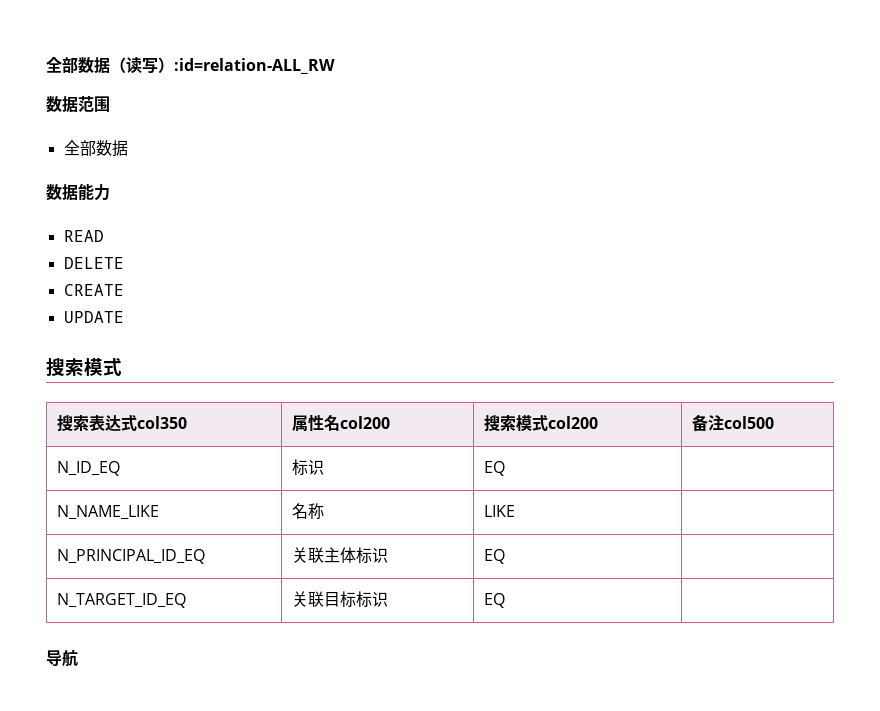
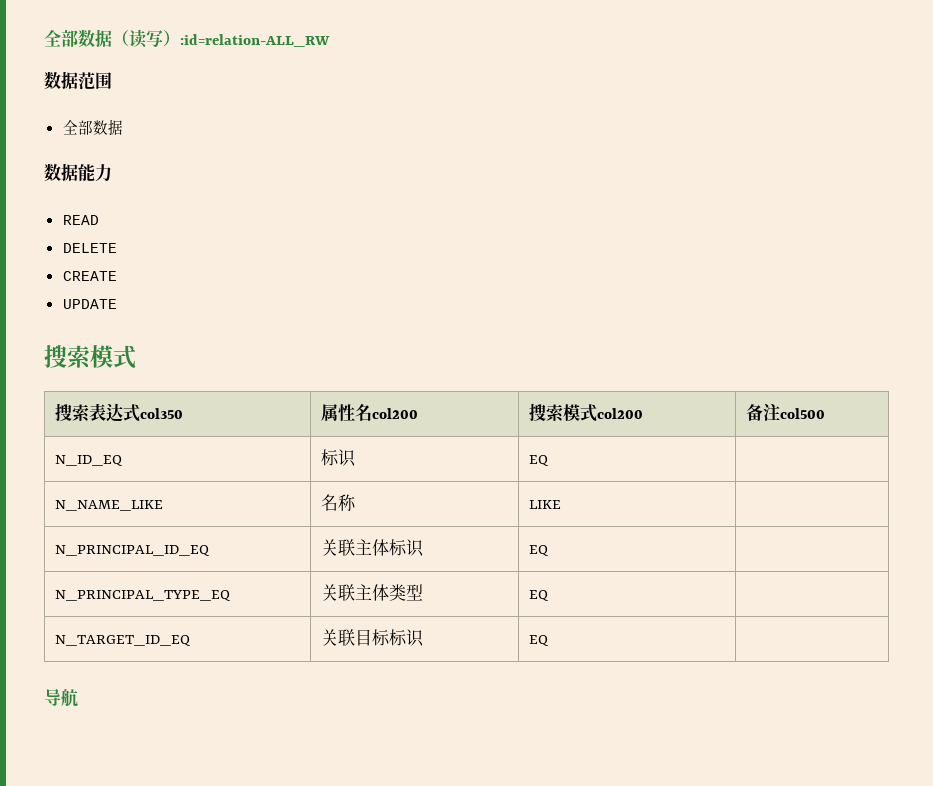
(506, 556) none -> [54,590,231,601] [320,584,423,601] [528,590,549,601] // N_PRINCIPAL_TYPE_EQ | 关联主体类型 | EQ |

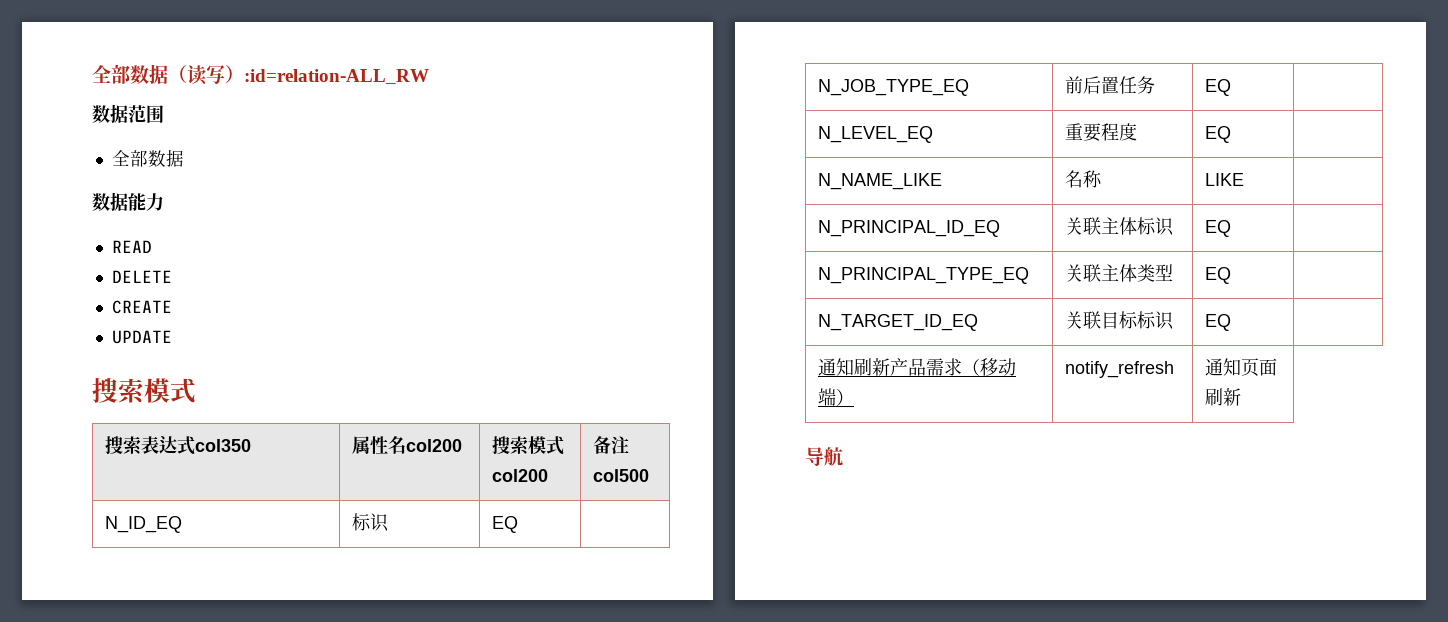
(549, 460) none -> [818,79,970,96] [1065,76,1156,94] [1205,79,1232,96] [818,126,934,143] [1065,123,1138,142] [1205,126,1232,143] // N_JOB_TYPE_EQ | 前后置任务 | EQ | // N_LEVEL_EQ | 重要程度 | EQ |
(549, 640) none -> [818,358,1017,376] [818,388,855,406] [1065,361,1175,378] [1205,358,1278,377] [1205,388,1242,406] // 通知刷新产品需求（移动端） | notify_refresh | 通知页面刷新

